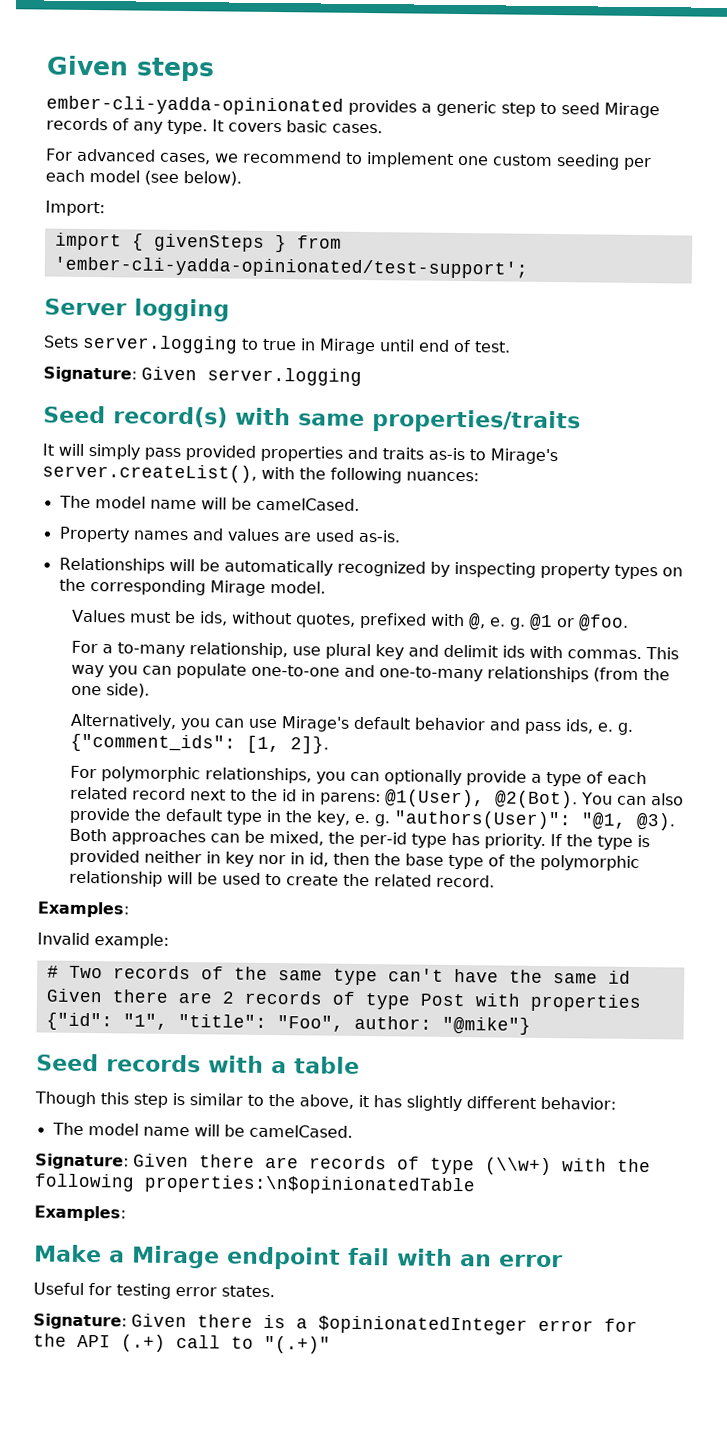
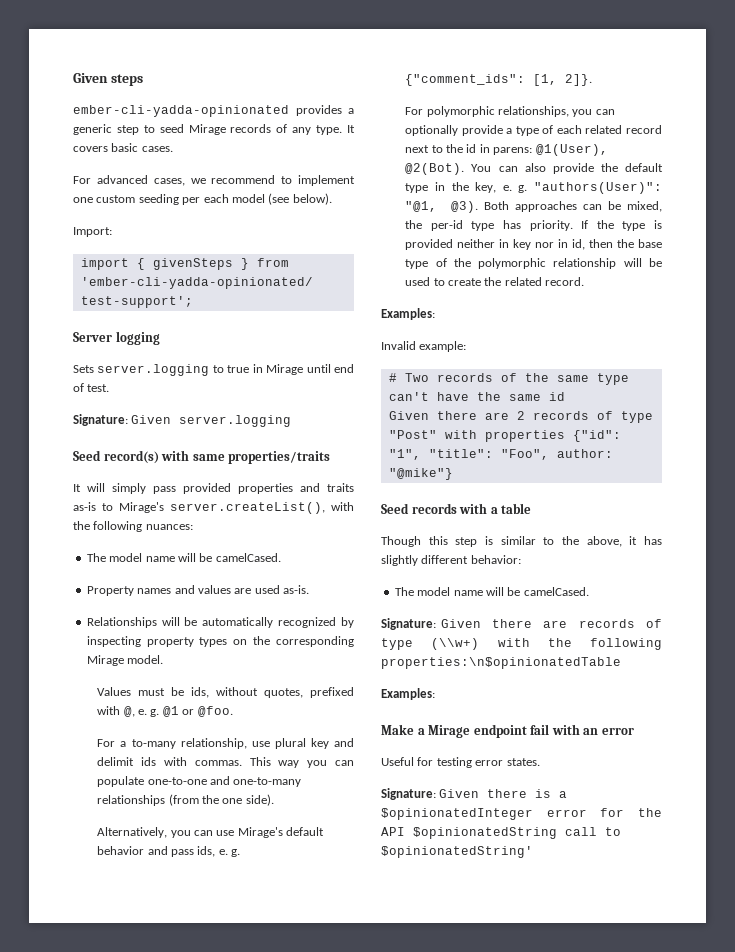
[419,993,466,1007] Post -> [388,430,437,439] "Post"
[121,1334,166,1352] (.+) -> [413,827,557,839] $opinionatedString
[264,1335,331,1354] "(.+)" -> [381,846,533,858] $opinionatedString'

